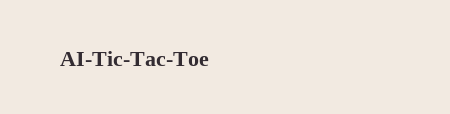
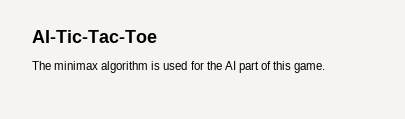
(209, 58) none -> [32,61,326,73] // The minimax algorithm is used for the AI part of this game.

